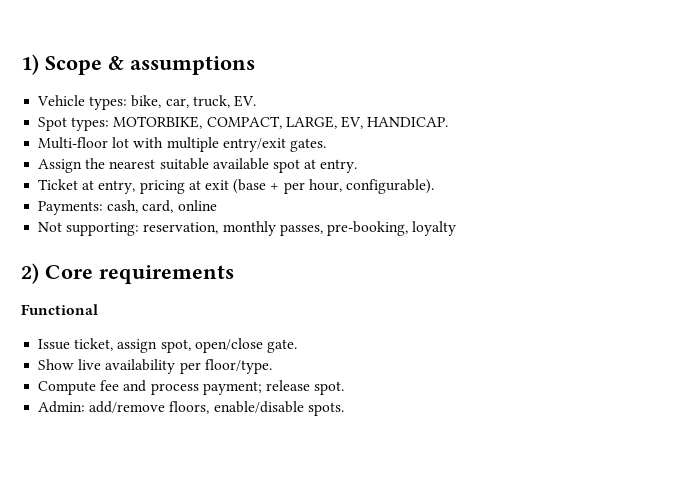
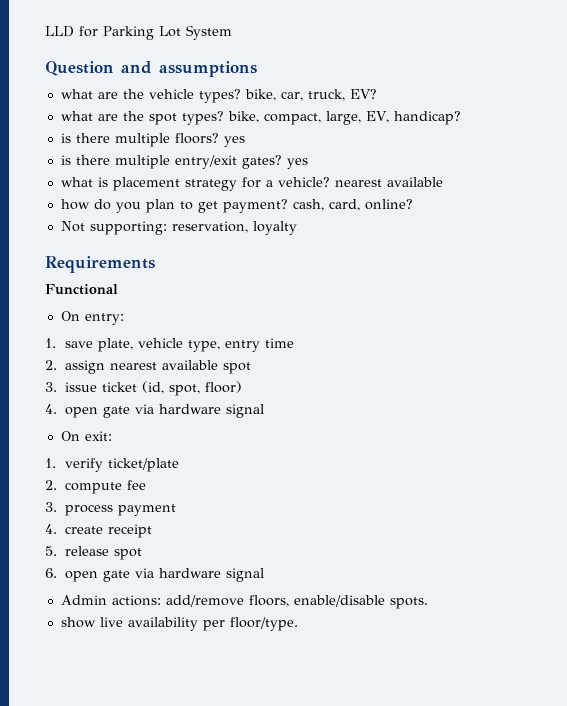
[21,54,255,75] [37,95,256,110] [38,116,449,131] [38,137,326,152] [38,158,358,173] [38,179,434,194] [38,201,104,215] 1) Scope & assumptions // Vehicle types: bike, car, truck, EV. // Spot types: MOTORBIKE, COMPACT, LARGE, EV, HANDICAP. // Multi-floor lot with multiple entry/exit gates. // Assign the nearest suitable available spot at entry. // Ticket at entry, pricing at exit (base + per hour, configurable). // Payments: -> [45,25,232,40] [45,61,257,77] [60,89,377,103] [60,111,461,125] [60,133,245,147] [60,155,308,169] [60,177,443,191] [60,199,288,213] LLD for Parking Lot System // Question and assumptions // what are the vehicle types? bike, car, truck, EV? // what are the spot types? bike, compact, large, EV, handicap? // is there multiple floors? yes // is there multiple entry/exit gates? yes // what is placement strategy for a vehicle? nearest available // how do you plan to get payment?
[177,200,217,211] online -> [364,199,413,210] online?
[222,221,457,236] [21,263,234,284] [21,304,98,315] [38,338,297,353] [38,359,272,374] [38,380,345,395] [38,401,344,416] monthly passes, pre-booking, loyalty // 2) Core requirements // Functional // Issue ticket, assign spot, open/close gate. // Show live availability per floor/type. // Compute fee and process payment; release spot. // Admin: add/remove floors, enable/disable spots. -> [252,221,297,235] [45,256,155,273] [45,284,118,295] [60,311,124,325] [45,338,295,352] [45,360,252,374] [45,381,243,396] [45,404,265,418] [60,431,112,441] [45,458,180,472] [45,480,147,494] [45,502,177,516] [45,524,153,538] [45,546,143,560] [45,568,265,582] [60,595,428,609] [60,617,298,631] loyalty // Requirements // Functional // On entry: // 1. save plate, vehicle type, entry time // 2. assign nearest available spot // 3. issue ticket (id, spot, floor) // 4. open gate via hardware signal // On exit: // 1. verify ticket/plate // 2. compute fee // 3. process payment // 4. create receipt // 5. release spot // 6. open gate via hardware signal // Admin actions: add/remove floors, enable/disable spots. // show live availability per floor/type.

